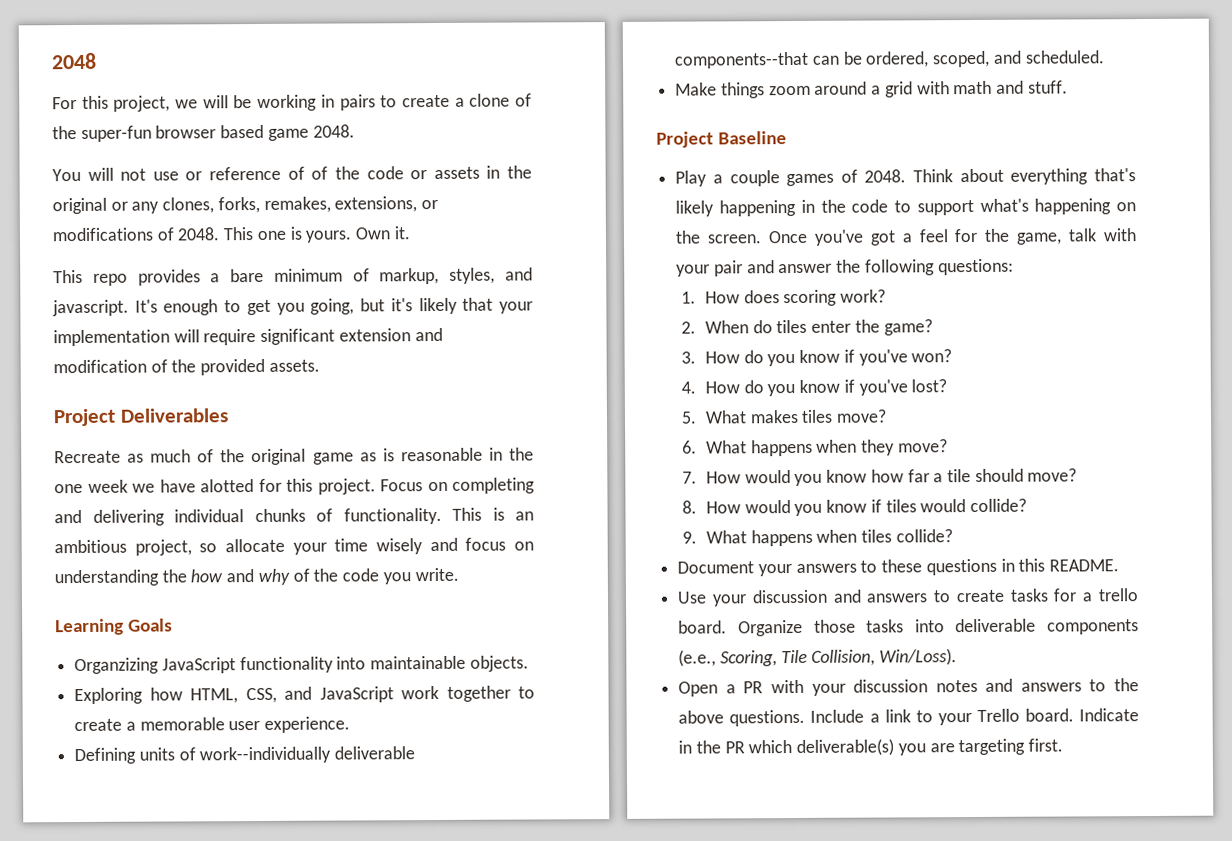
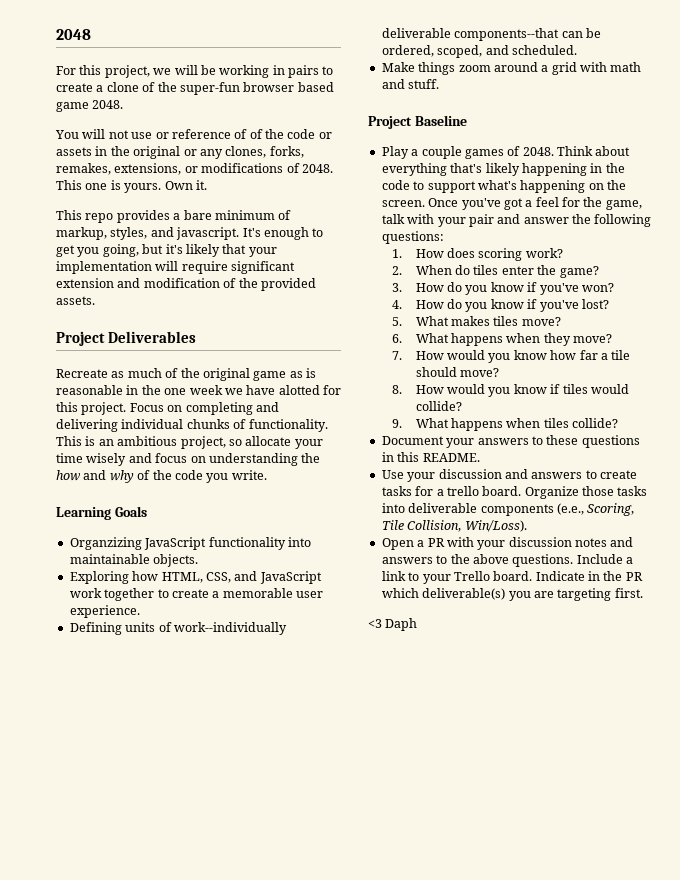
(1064, 745) none -> [368,618,418,631] // <3 Daph

